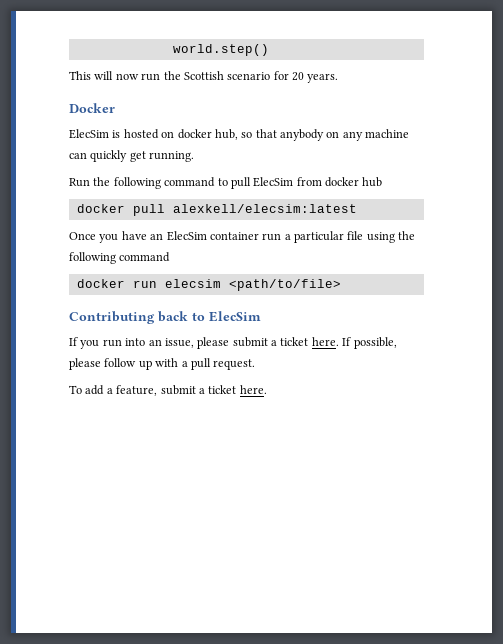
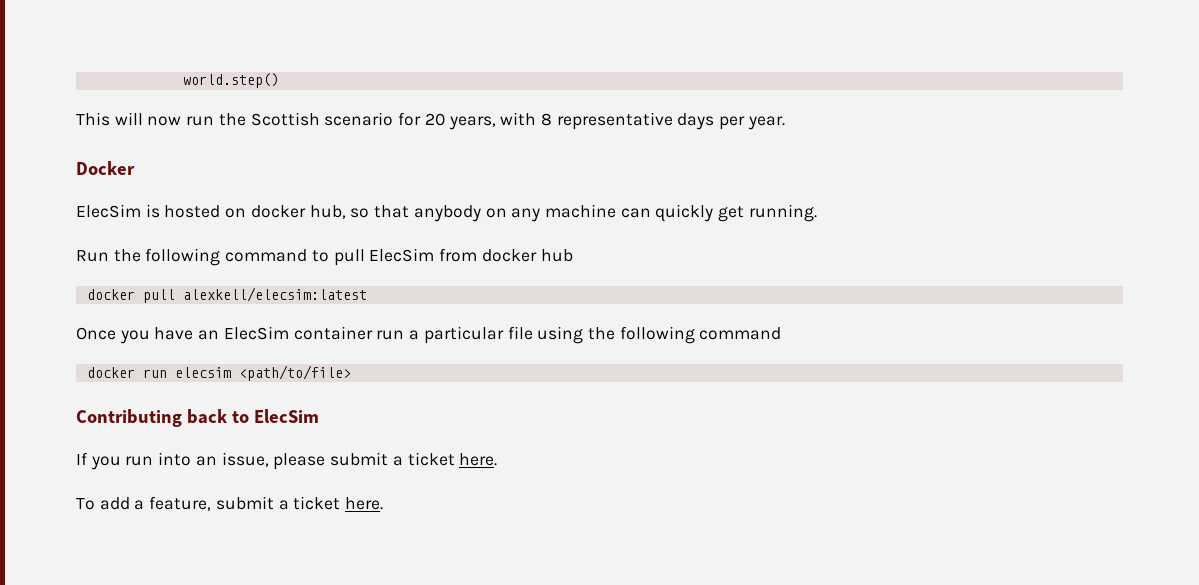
[307,73,339,83] years. -> [448,112,785,130] years, with 8 representative days per year.
[342,337,397,349] [69,358,256,370] If possible, please follow up with a pull request. -> (498, 459) none

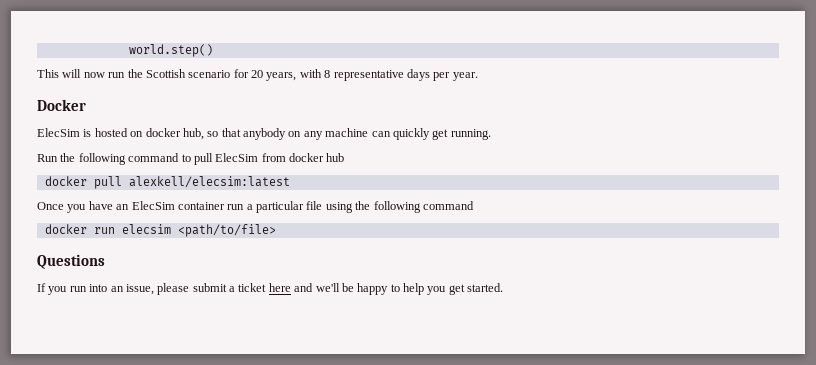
[76,409,319,427] Contributing back to ElecSim -> [37,254,105,269] Questions
[459,453,498,466] [76,496,384,511] here. // To add a feature, submit a ticket here. -> [268,283,504,295] here and we'll be happy to help you get started.

